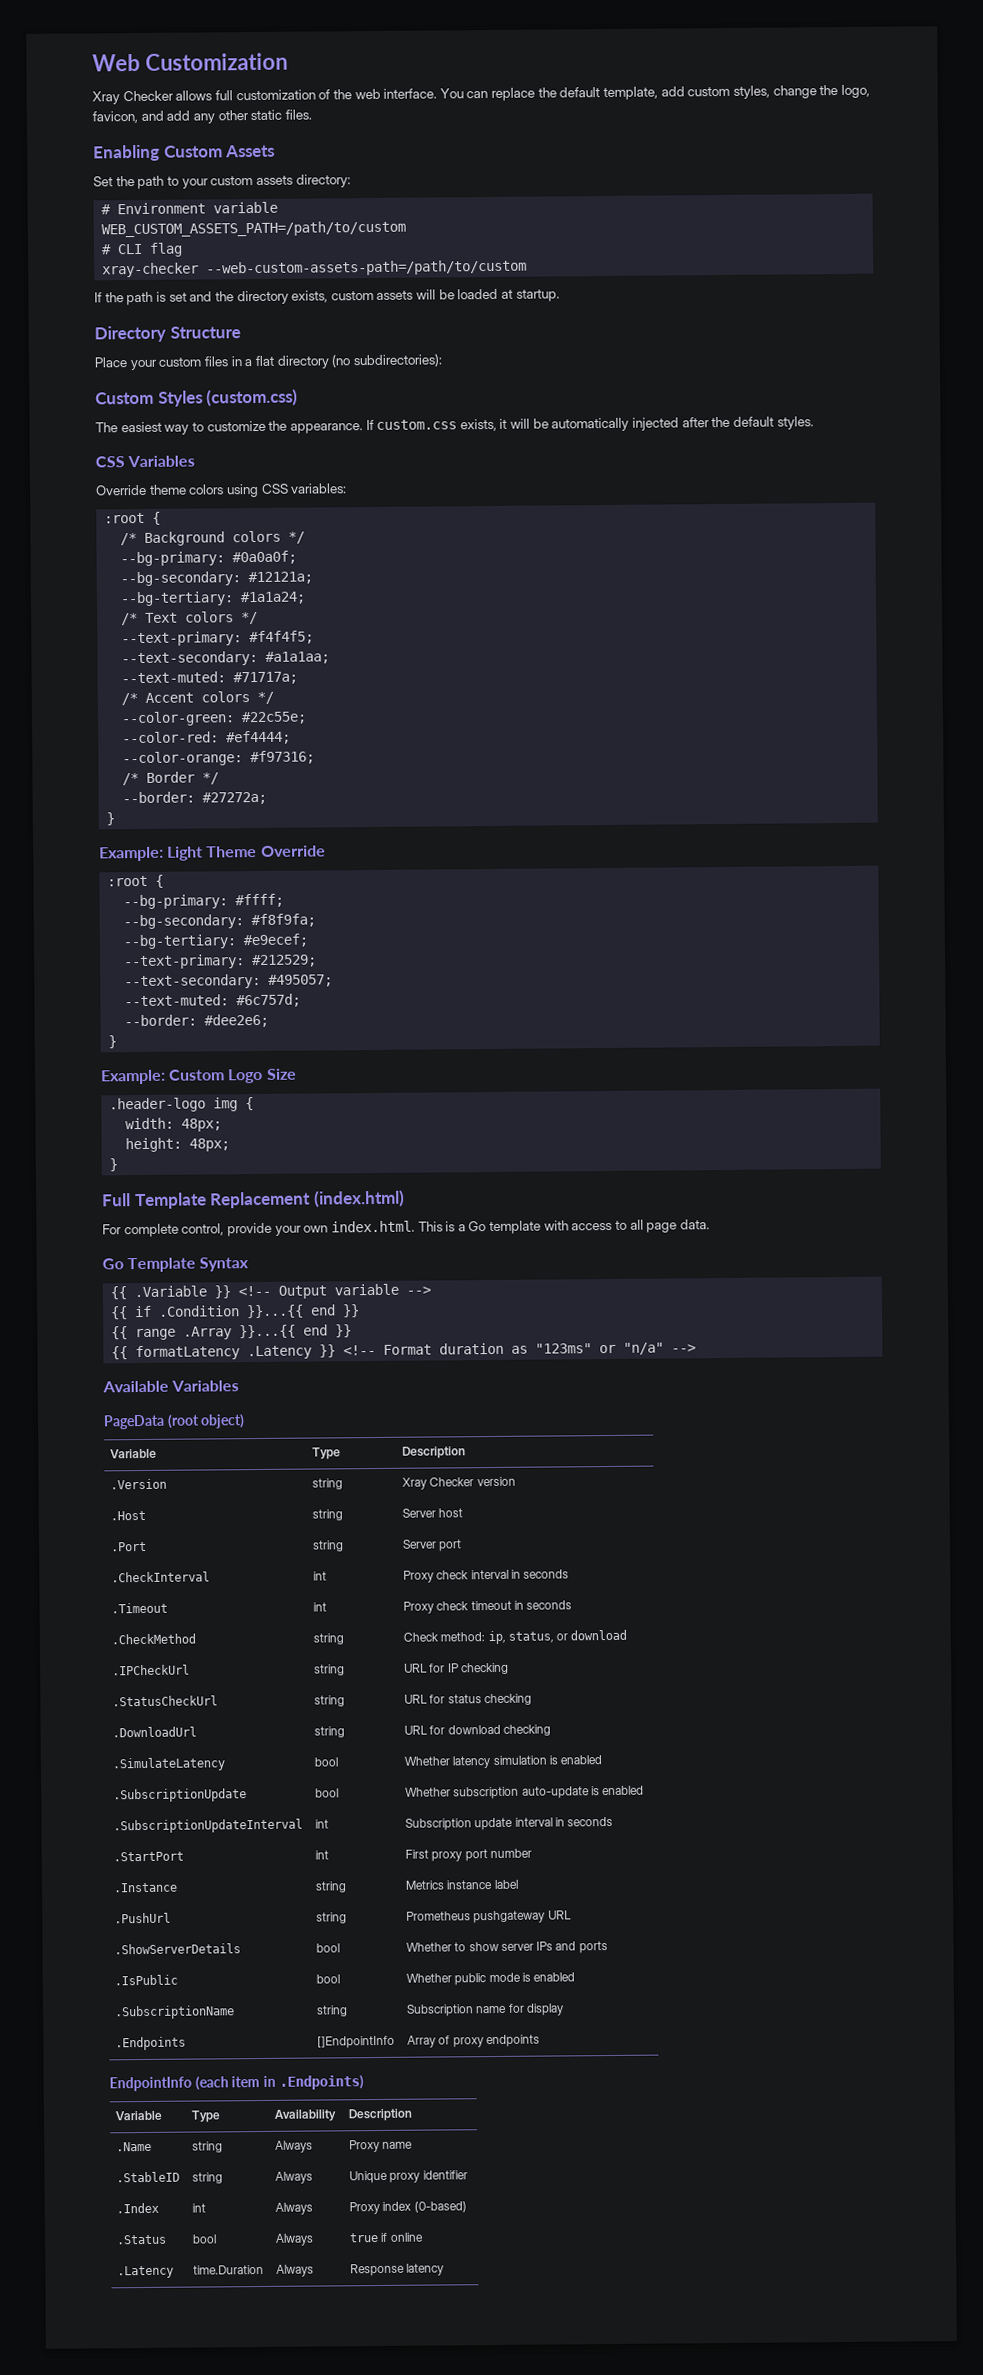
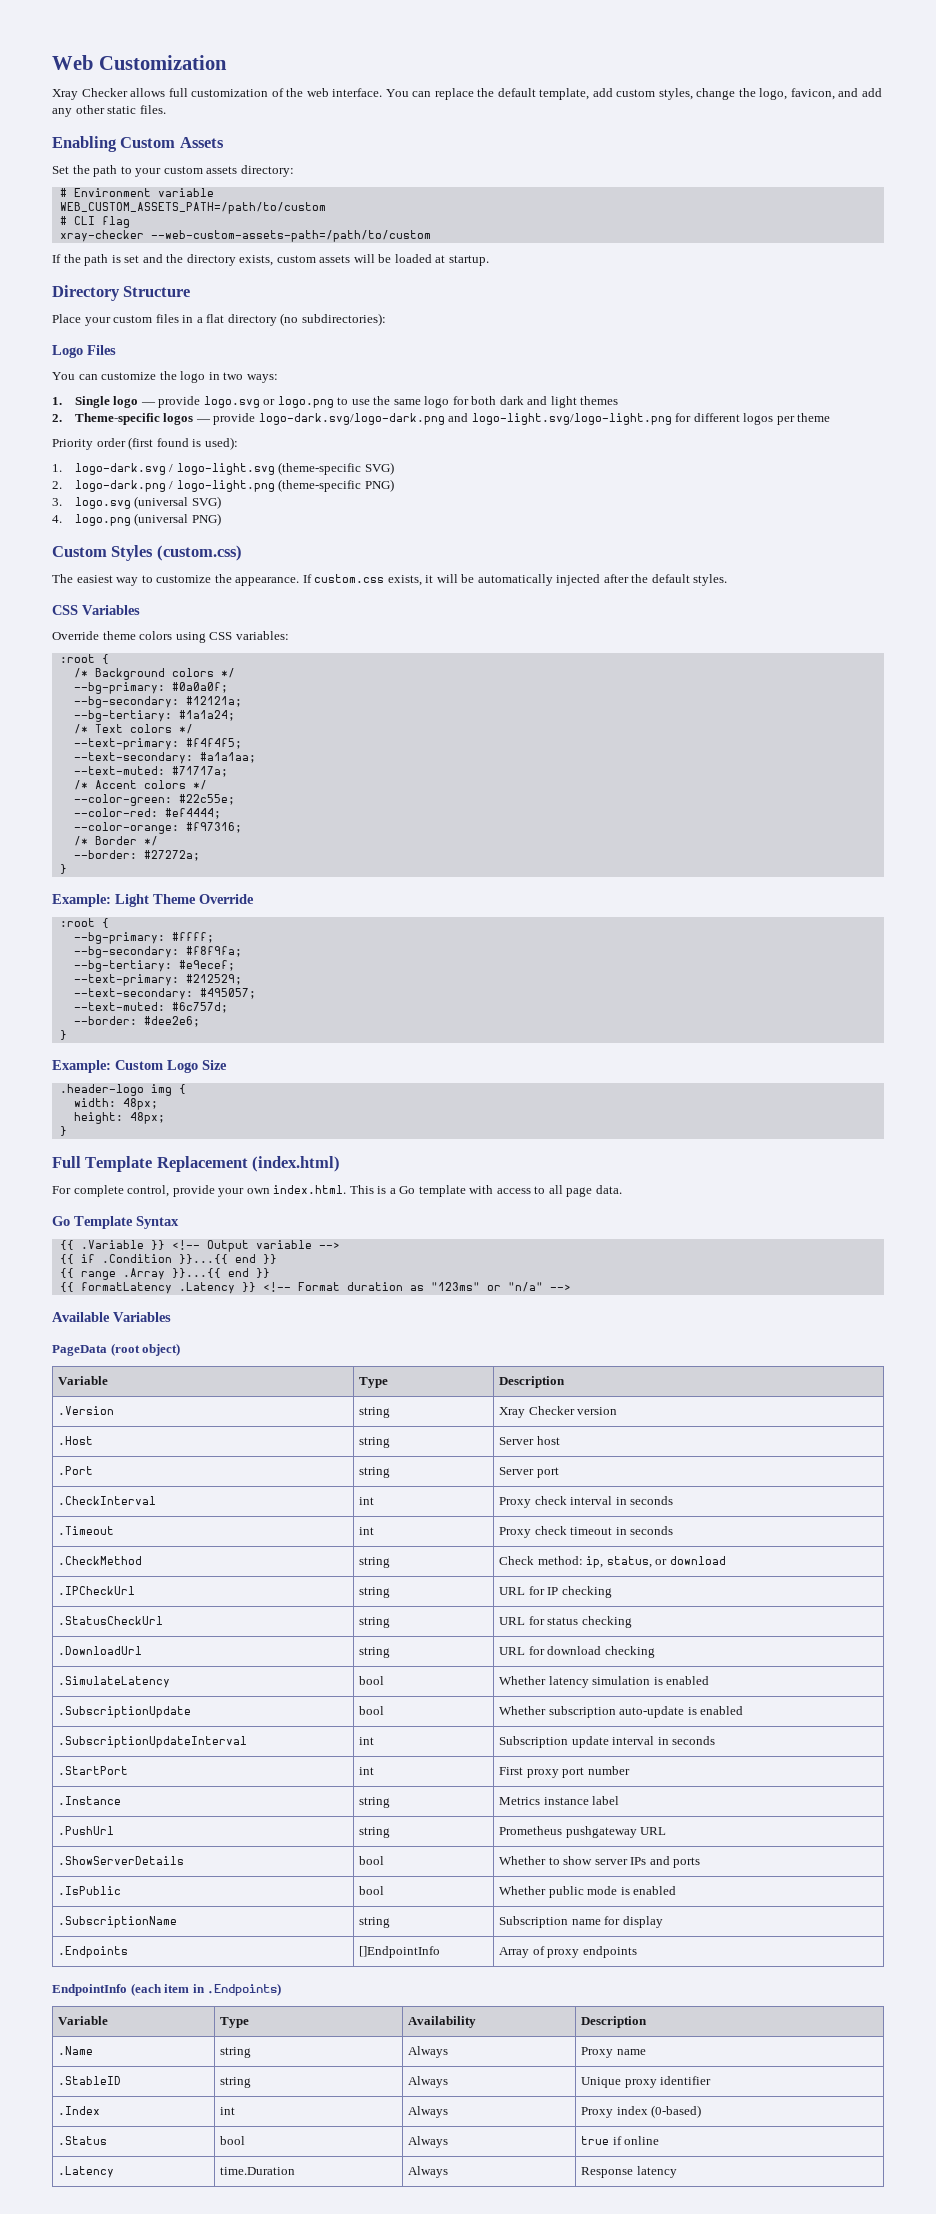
(442, 360) none -> [52,345,116,358] [52,371,278,383] [52,396,619,408] [52,413,831,425] [52,437,238,450] [52,462,394,475] [52,479,394,492] [52,496,221,509] [52,513,221,526] // Logo Files // You can customize the logo in two ways: // 1. Single logo — provide logo.svg or logo.png to use the same logo for both dark and light themes // 2. Theme-specific logos — provide logo-dark.svg/logo-dark.png and logo-light.svg/logo-light.png for different logos per theme // Priority order (first found is used): // 1. logo-dark.svg / logo-light.svg (theme-specific SVG) // 2. logo-dark.png / logo-light.png (theme-specific PNG) // 3. logo.svg (universal SVG) // 4. logo.png (universal PNG)

